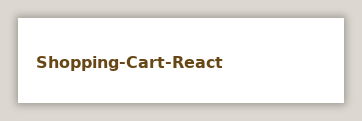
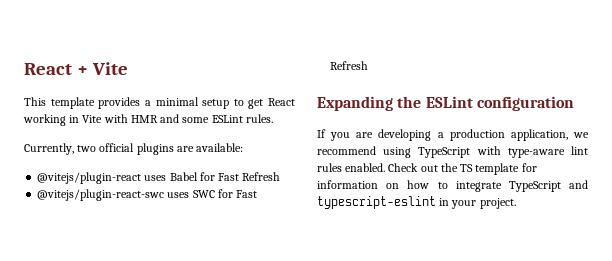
[36,56,223,71] Shopping-Cart-React -> [24,62,128,75] [24,97,295,109] [23,114,273,126] [24,143,244,155] [37,172,281,184] [37,189,258,201] [330,61,369,70] [317,96,574,111] [317,129,589,141] [317,146,588,158] [317,163,537,175] [317,180,588,192] [317,196,516,209] React + Vite // This template provides a minimal setup to get React working in Vite with HMR and some ESLint rules. // Currently, two official plugins are available: // @vitejs/plugin-react uses Babel for Fast Refresh // @vitejs/plugin-react-swc uses SWC for Fast Refresh // Expanding the ESLint configuration // If you are developing a production application, we recommend using TypeScript with type-aware lint rules enabled. Check out the TS template for information on how to integrate TypeScript and typescript-eslint in your project.

